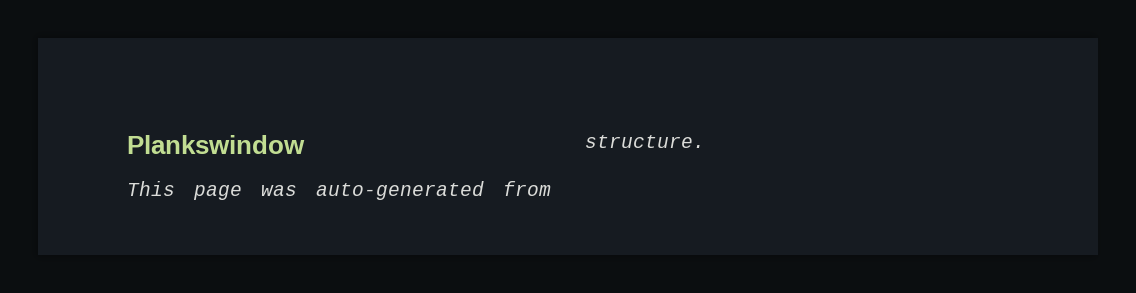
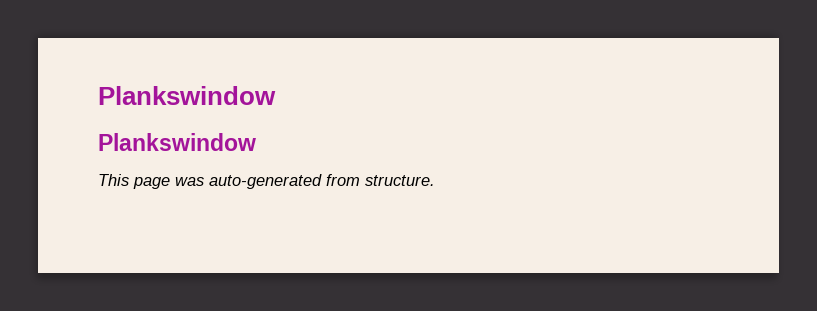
[127,135,305,154] Plankswindow -> [98,86,276,105] [98,133,256,151] Plankswindow // Plankswindow

